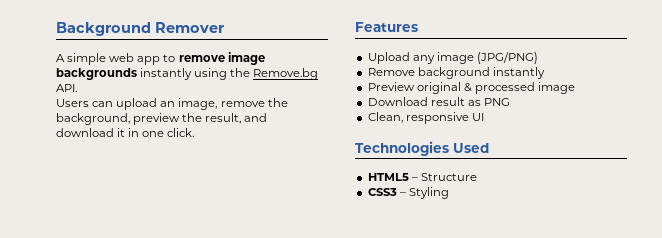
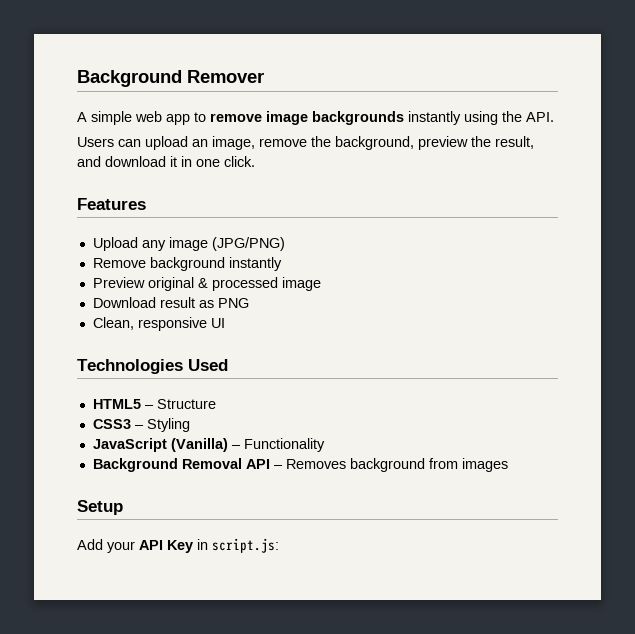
[253,68,319,80] Remove.bg -> (522, 116) none
(449, 193) none -> [92,438,325,452] [92,458,508,472] [77,500,123,515] [77,538,279,553] // JavaScript (Vanilla) – Functionality // Background Removal API – Removes background from images // Setup // Add your API Key in script.js:

